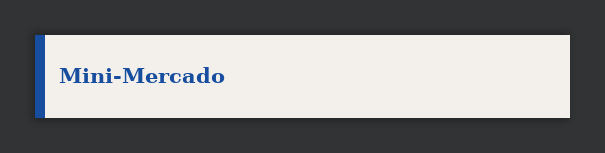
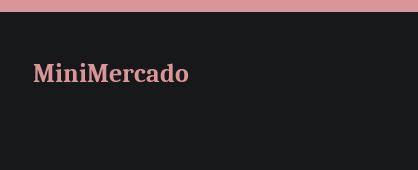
[59,67,225,83] Mini-Mercado -> [33,63,189,82] MiniMercado

